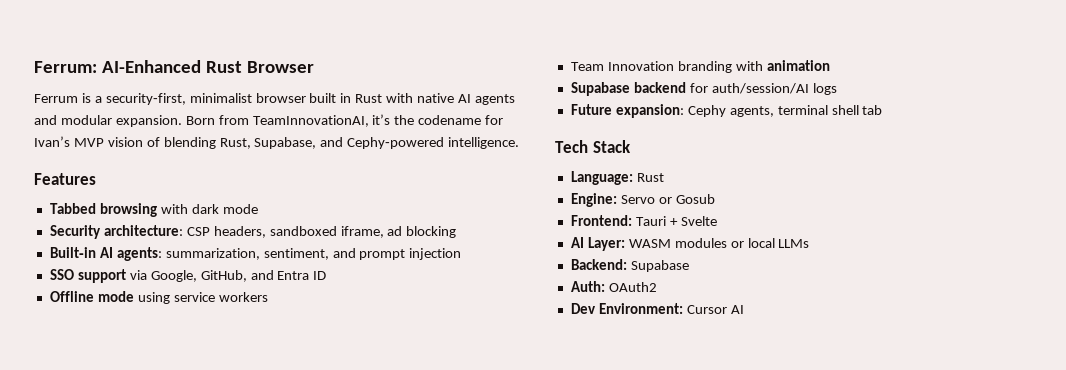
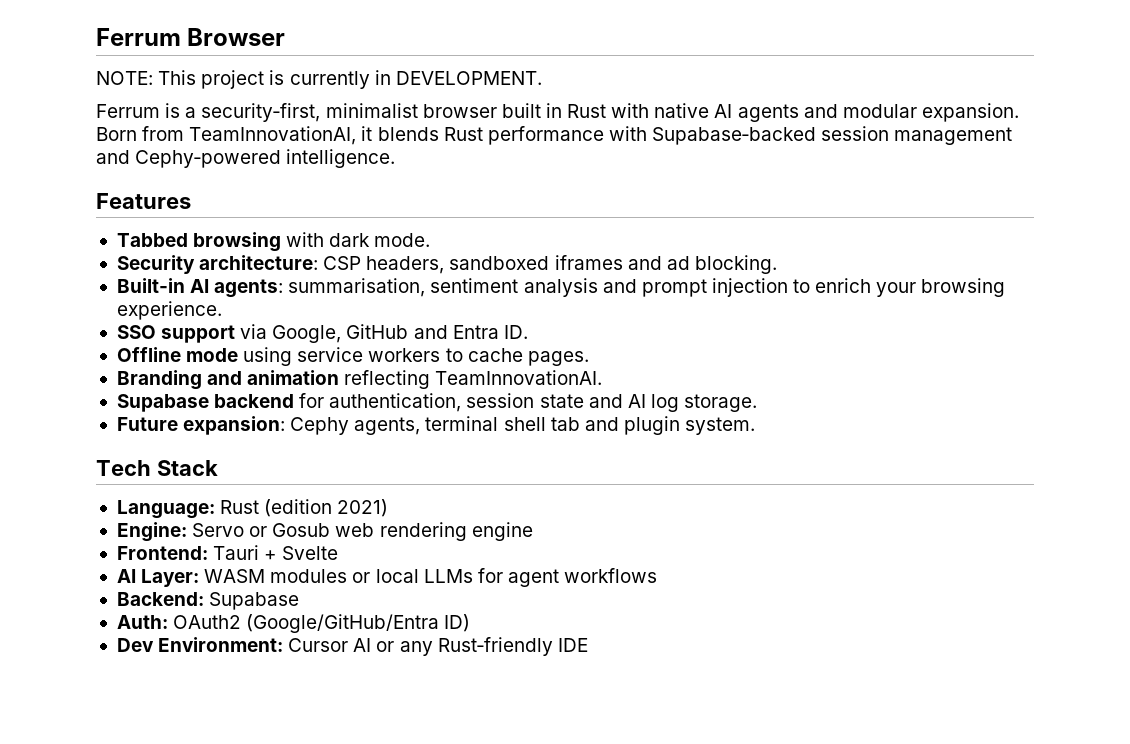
[34,60,314,73] Ferrum: AI-Enhanced Rust Browser -> [96,28,286,46] [96,70,542,89] Ferrum Browser // NOTE: This project is currently in DEVELOPMENT.
[372,114,504,125] [34,136,317,149] it’s the codename for Ivan’s MVP vision of blending Rust, Supabase, -> [361,126,1013,145] it blends Rust performance with Supabase‑backed session management
[222,204,258,214] mode -> [374,233,431,247] mode.
[340,226,457,238] iframe, ad blocking -> [554,255,777,274] iframes and ad blocking.
[165,248,329,260] summarization, sentiment, -> [288,278,598,297] summarisation, sentiment analysis
(462, 254) none -> [793,278,1006,297] [116,301,222,320] to enrich your browsing experience.
[200,270,247,282] GitHub, -> [346,324,409,339] GitHub
[313,271,327,280] ID -> [503,325,528,339] ID.
[570,61,763,73] // Team Innovation branding with -> [445,348,589,366] [116,370,243,390] to cache pages. // Branding and
(830, 65) none -> [344,370,603,389] reflecting TeamInnovationAI.
[711,83,837,95] auth/session/AI logs -> [329,393,758,412] authentication, session state and AI log storage.
(883, 110) none -> [584,416,756,435] and plugin system.
(664, 177) none -> [264,499,389,517] (edition 2021)
(715, 199) none -> [335,522,533,541] web rendering engine
(810, 243) none -> [477,568,658,587] for agent workflows
(657, 287) none -> [246,614,471,633] (Google/GitHub/Entra ID)
(744, 309) none -> [376,637,588,656] or any Rust‑friendly IDE

